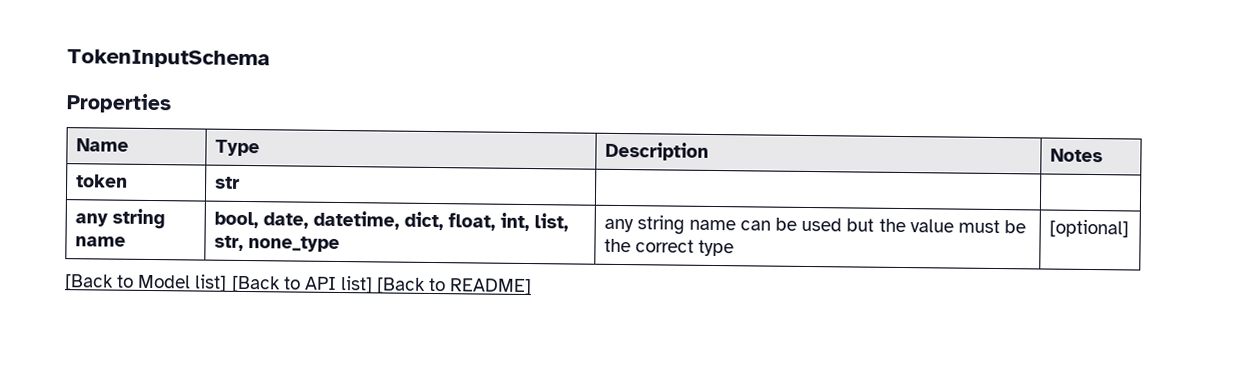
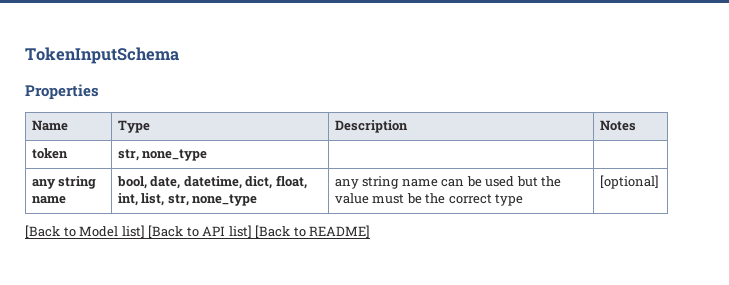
[214,176,240,189] str -> [117,149,208,161] str, none_type

